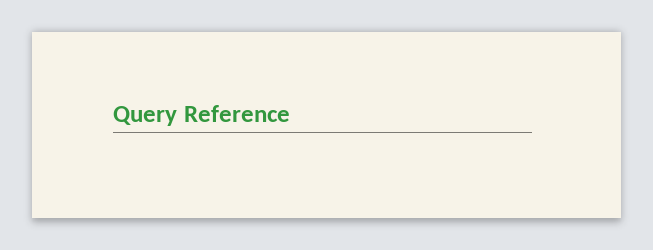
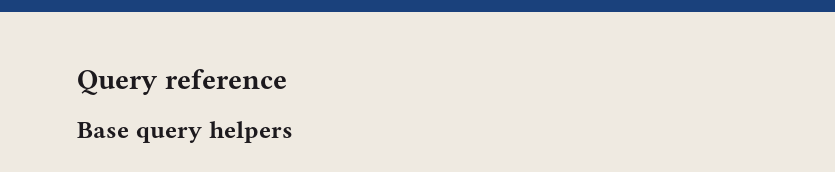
[183,105,290,122] Reference -> [164,69,287,89] [77,121,293,143] reference // Base query helpers

